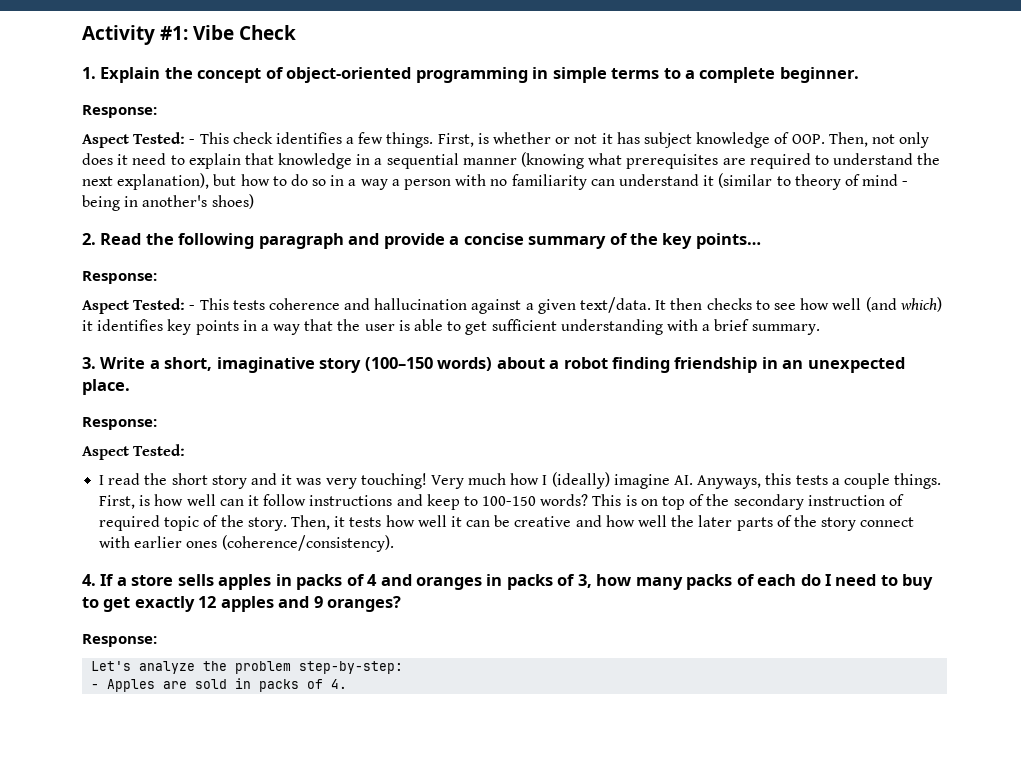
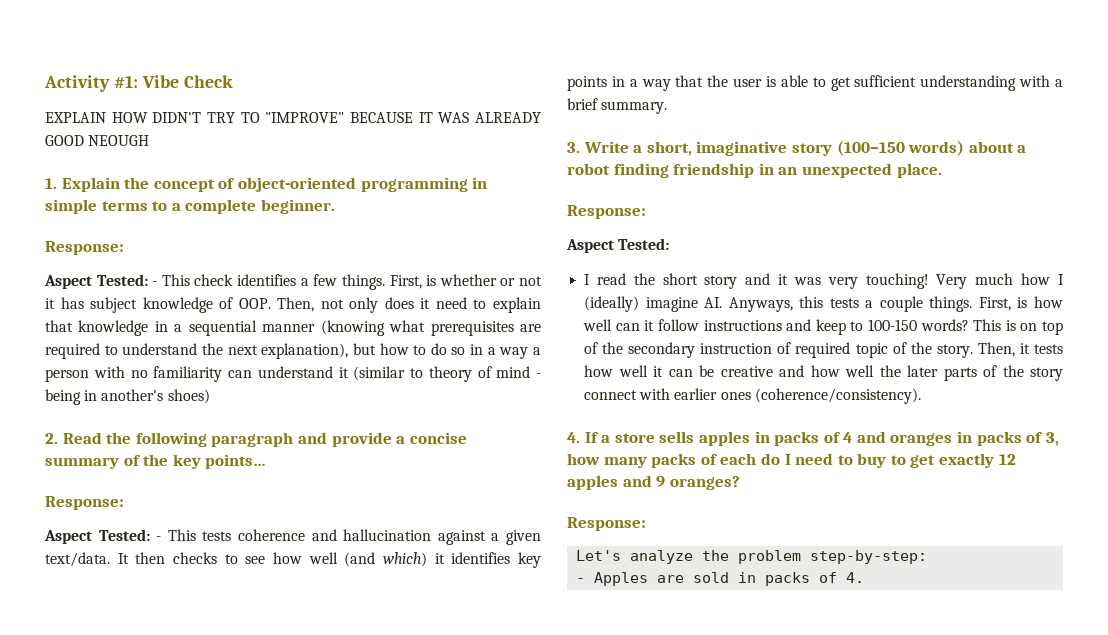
(297, 32) none -> [45,112,541,123] [45,135,150,146] // EXPLAIN HOW DIDN'T TRY TO "IMPROVE" BECAUSE IT WAS ALREADY GOOD NEOUGH

